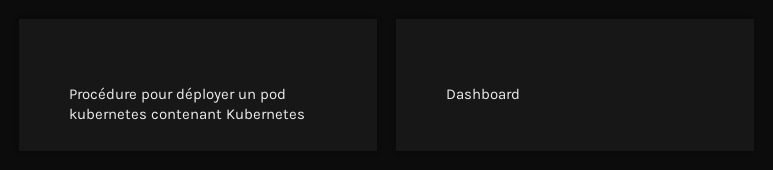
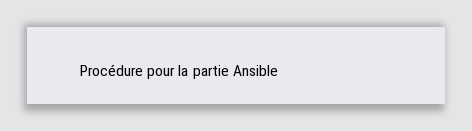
[176,87,287,103] [69,108,306,120] [446,88,520,100] déployer un pod kubernetes contenant Kubernetes Dashboard -> [178,65,278,79] la partie Ansible

